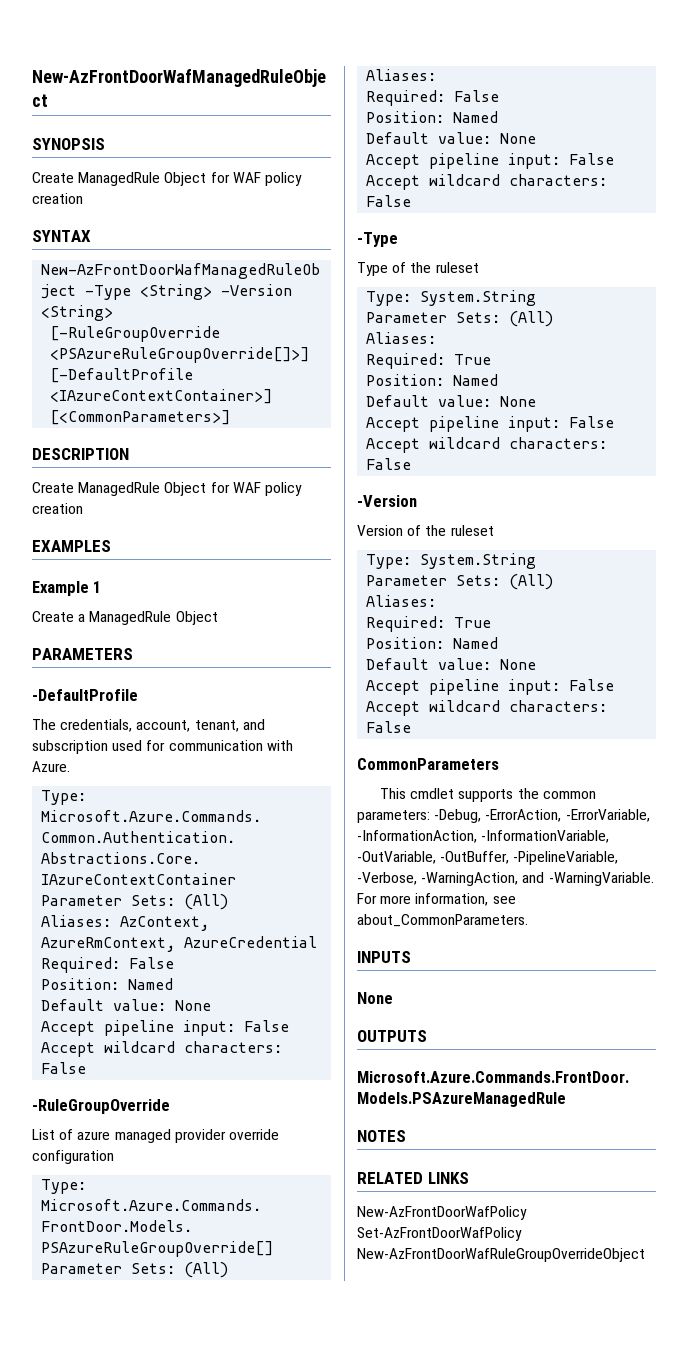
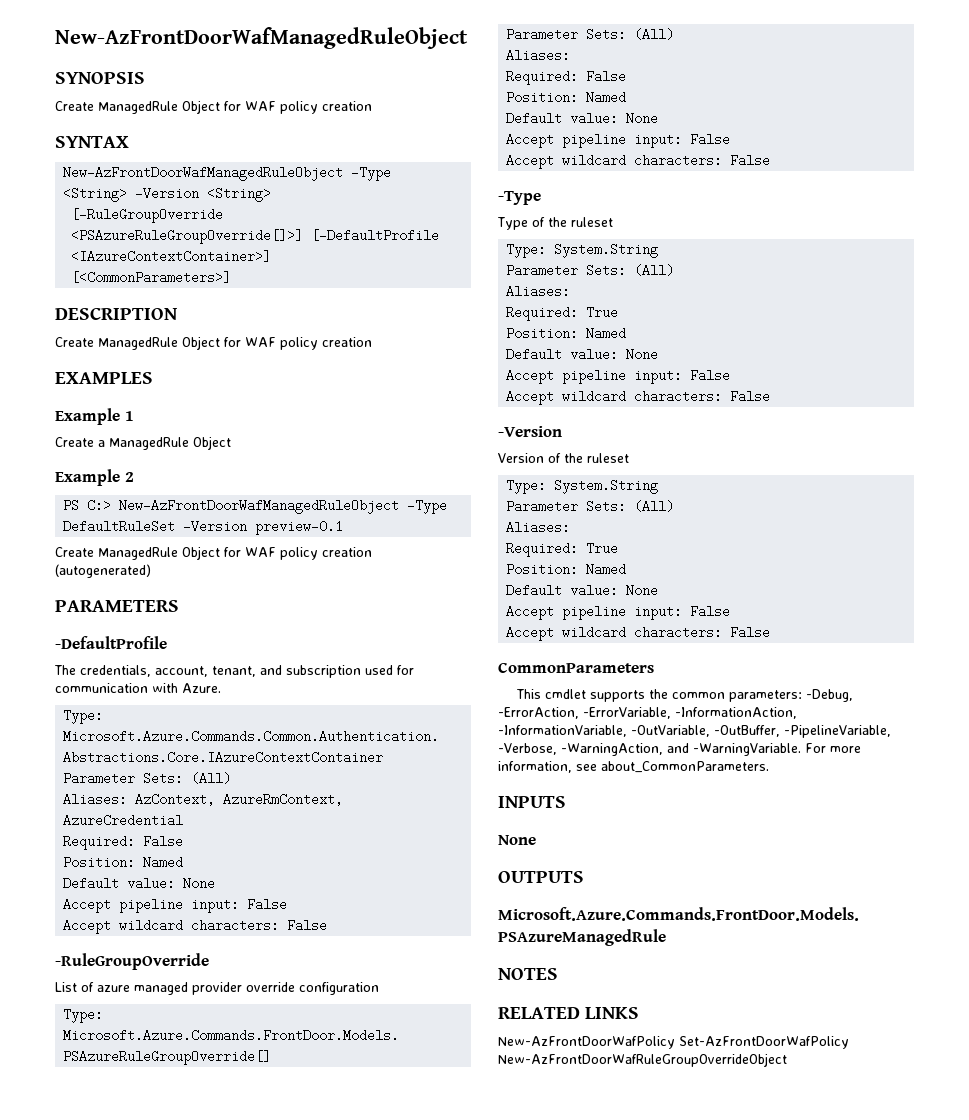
(218, 618) none -> [55,469,134,486] [63,499,448,514] [63,520,344,535] [55,546,372,560] [55,564,151,578] // Example 2 // PS C:> New-AzFrontDoorWafManagedRuleObject -Type DefaultRuleSet -Version preview-0.1 // Create ManagedRule Object for WAF policy creation (autogenerated)

